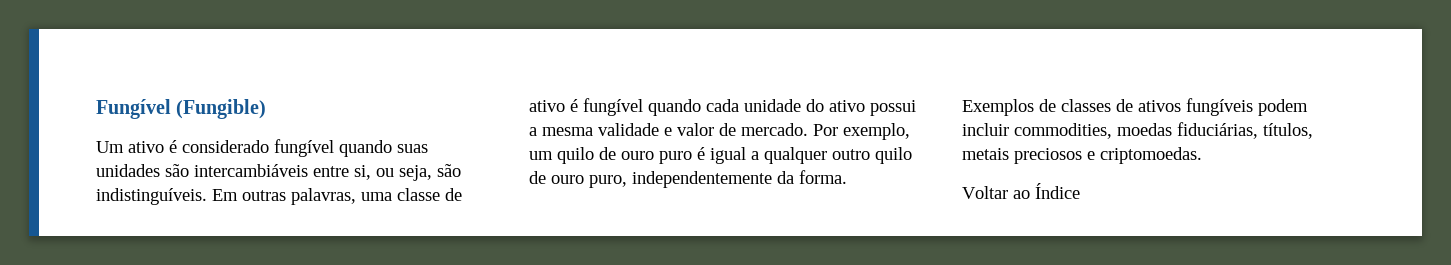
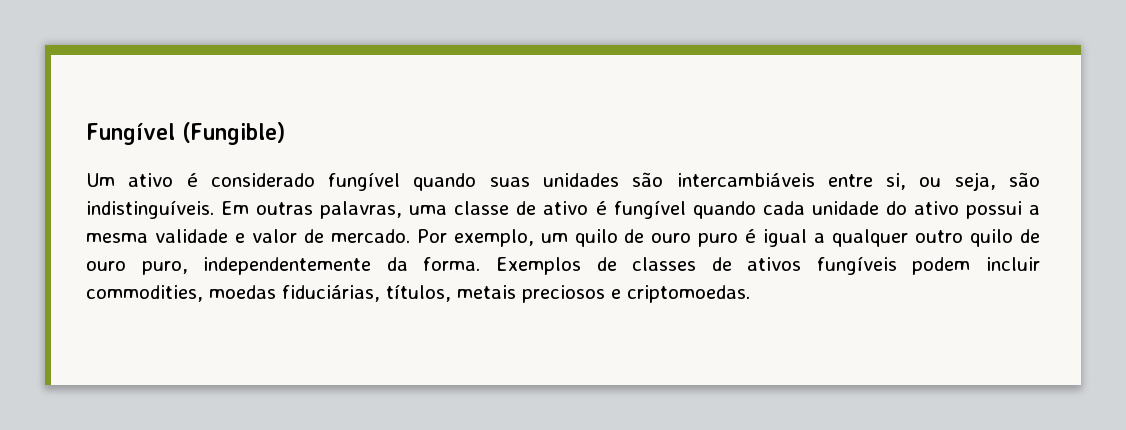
[962,183,1080,199] // Voltar ao Índice -> (750, 294) none

